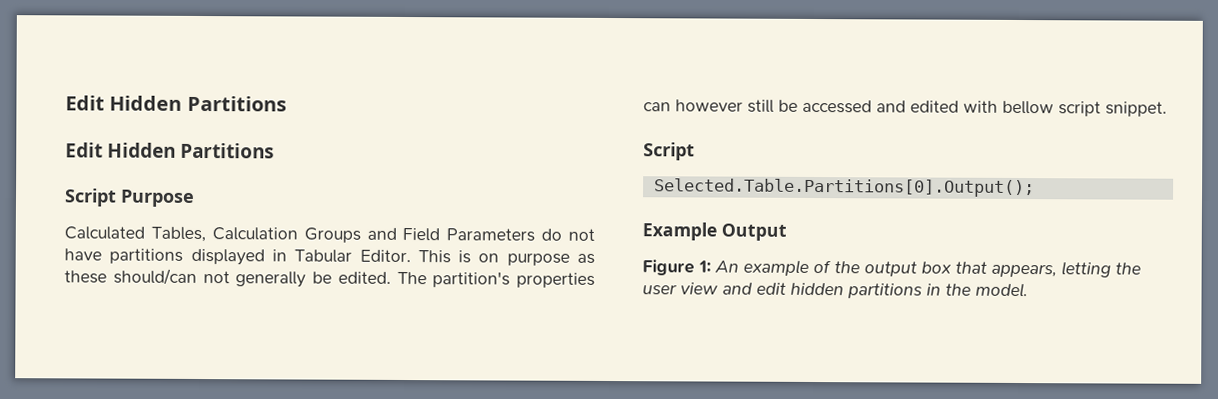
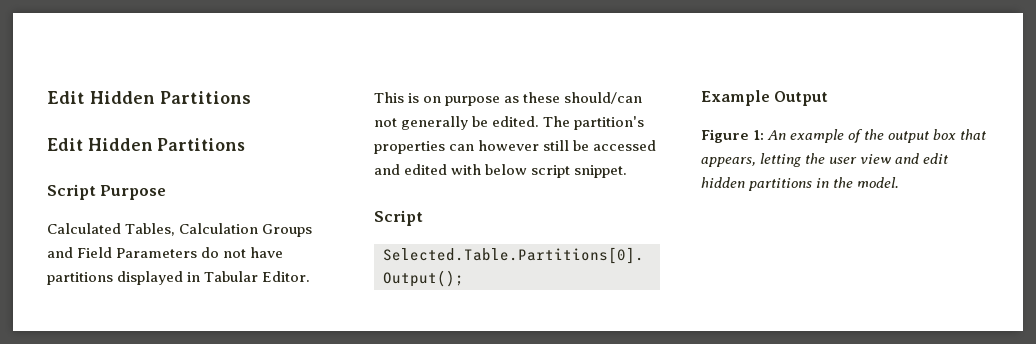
[1002,100,1054,115] bellow -> [485,164,528,175] below

